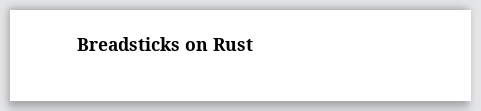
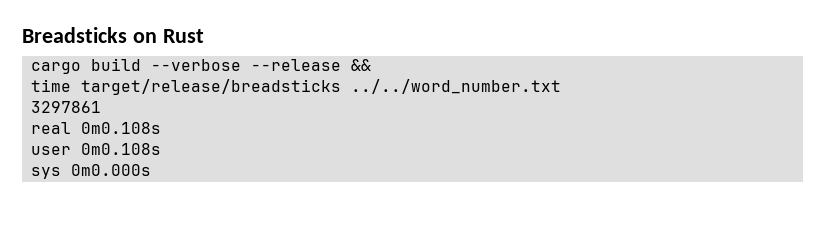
(253, 44) none -> [31,58,372,74] [31,79,562,95] [31,101,102,113] [31,122,162,134] [31,143,162,155] [31,164,152,179] // cargo build --verbose --release && // time target/release/breadsticks ../../word_number.txt // 3297861 // real 0m0.108s // user 0m0.108s // sys 0m0.000s

